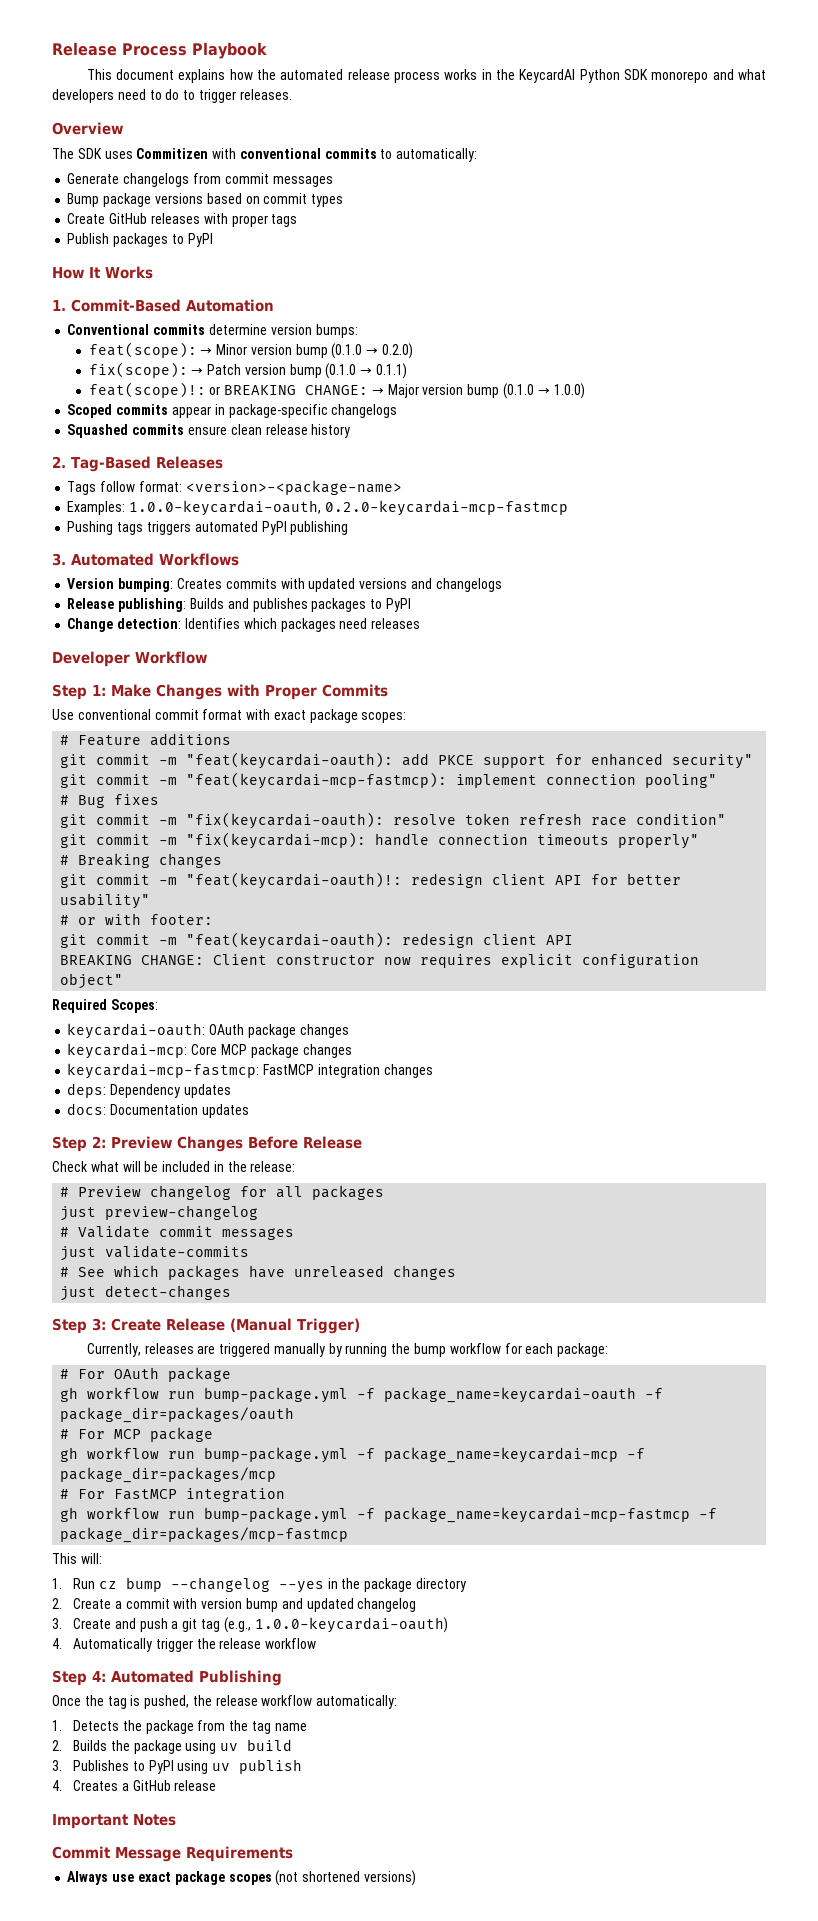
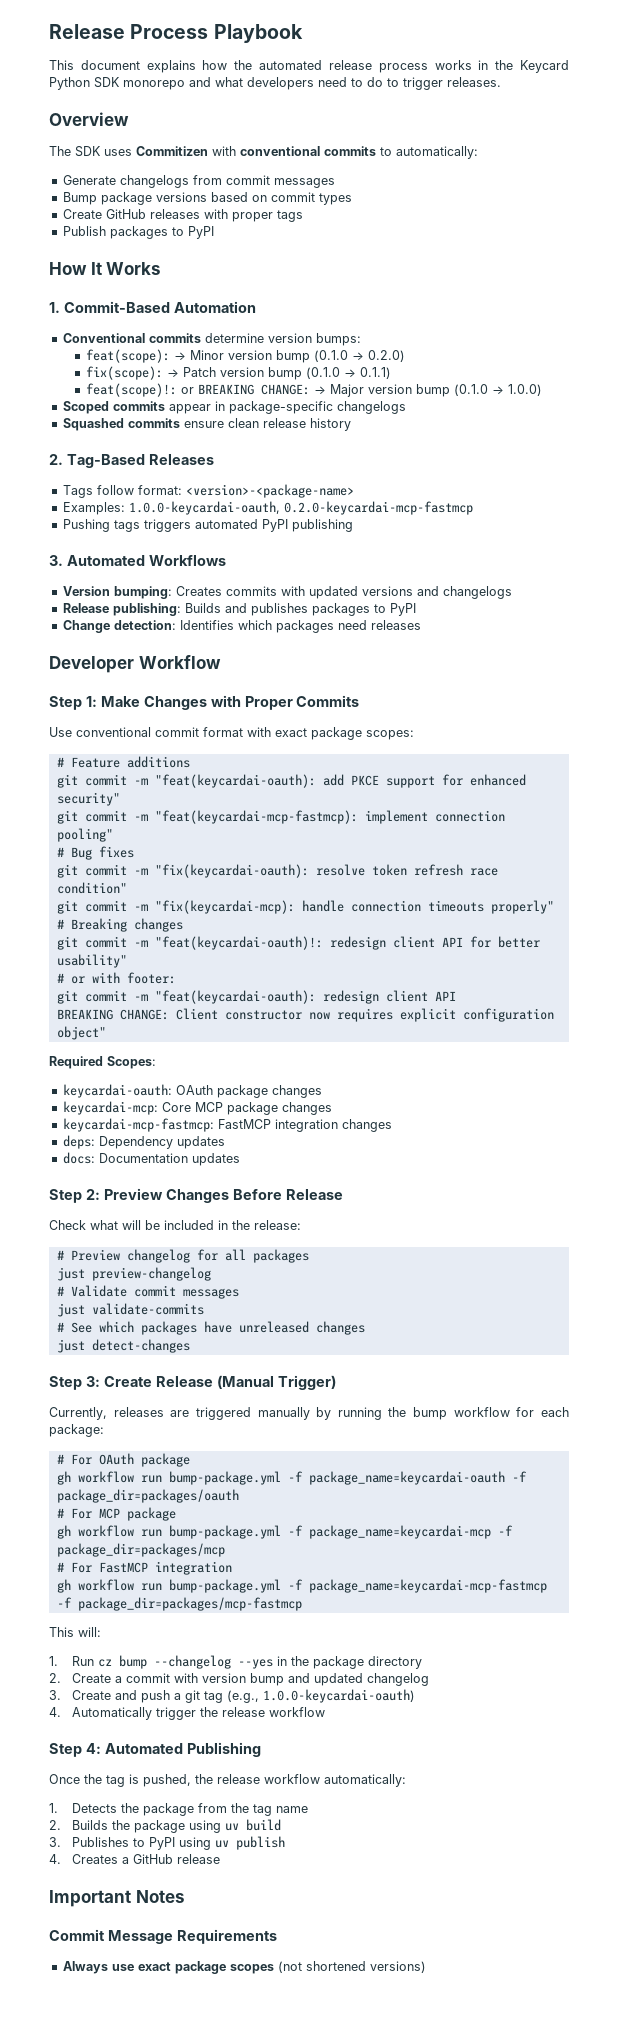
[519,69,576,83] KeycardAI -> [520,60,569,73] Keycard

